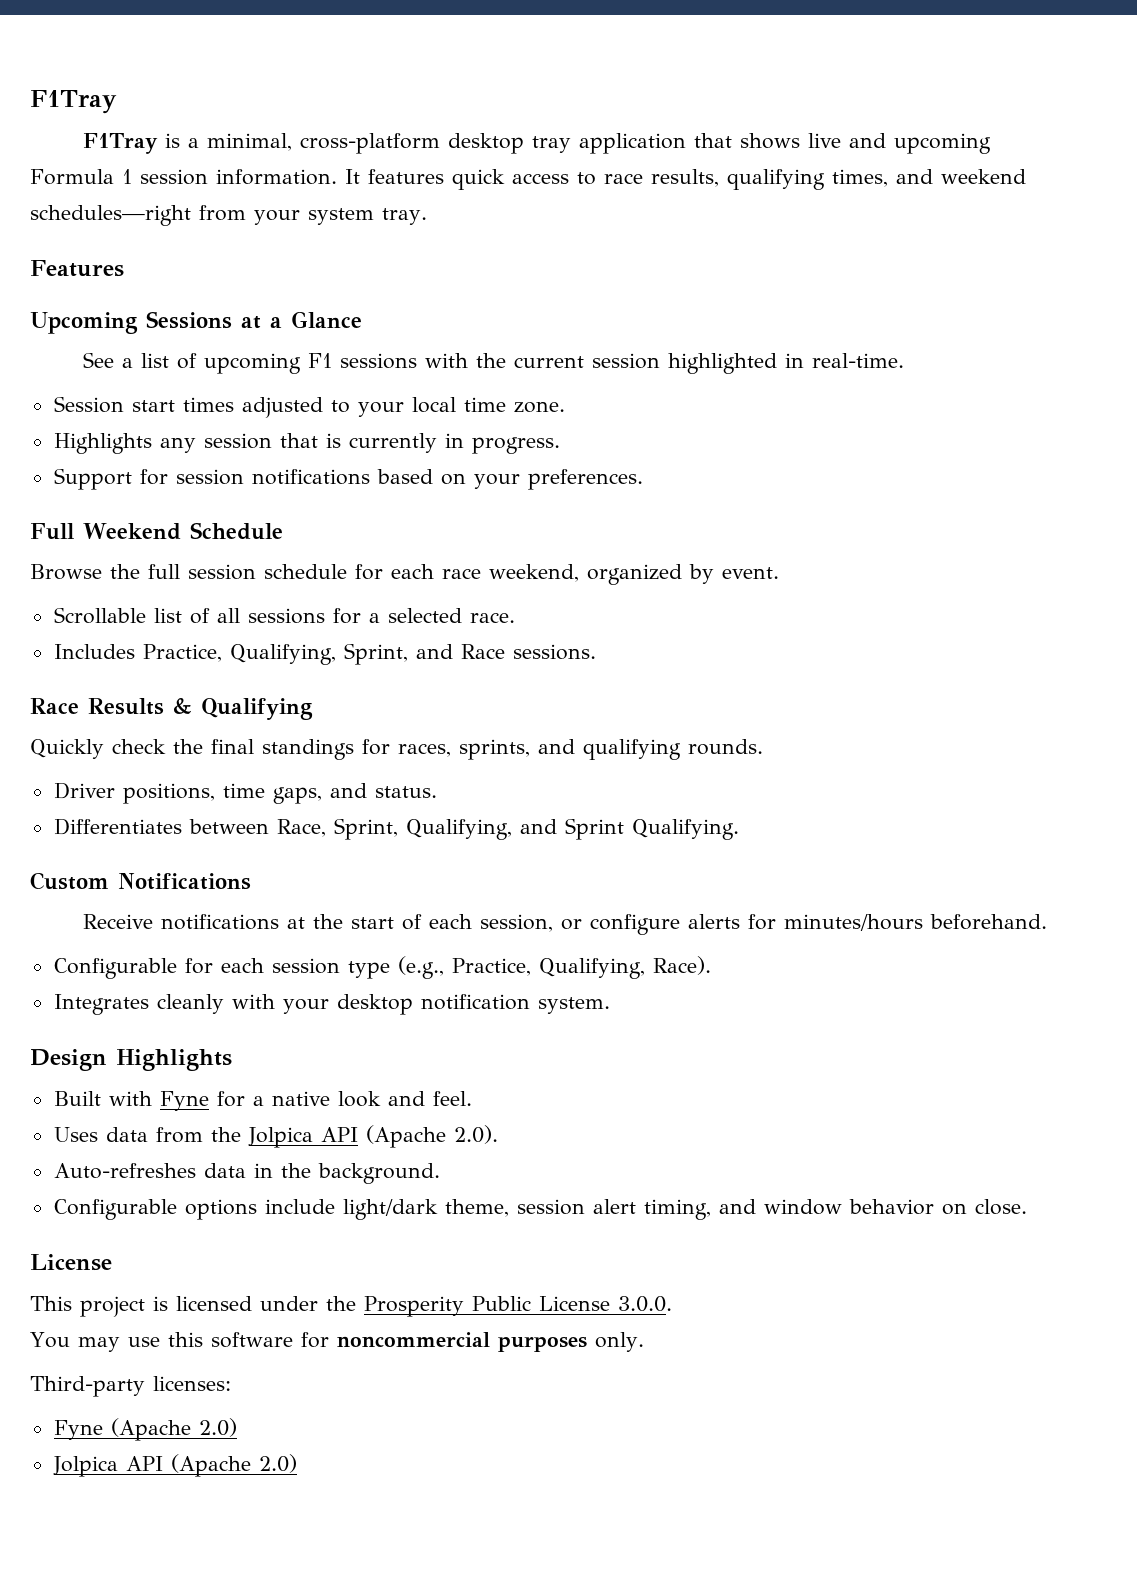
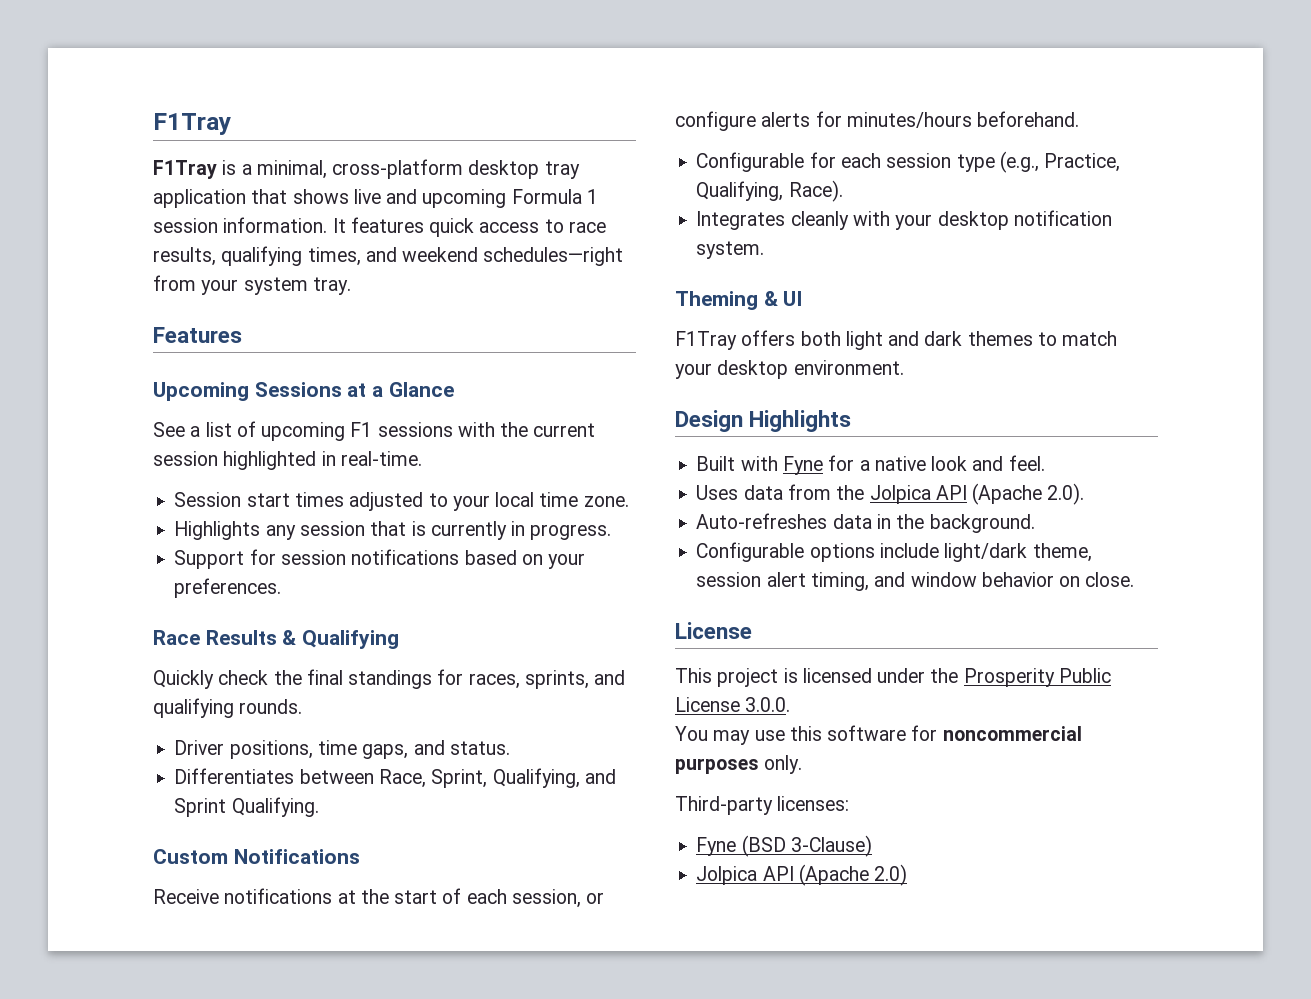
[30,522,283,540] [30,564,779,585] [53,607,515,624] [53,643,596,665] // Full Weekend Schedule // Browse the full session schedule for each race weekend, organized by event. // Scrollable list of all sessions for a selected race. // Includes Practice, Qualifying, Sprint, and Race sessions. -> (282, 588) none
(610, 1005) none -> [675,291,803,310] [675,330,1118,350] [675,360,904,379] // Theming & UI // F1Tray offers both light and dark themes to match your desktop environment.
[110,1418,237,1441] (Apache 2.0) -> [741,835,872,857] (BSD 3-Clause)

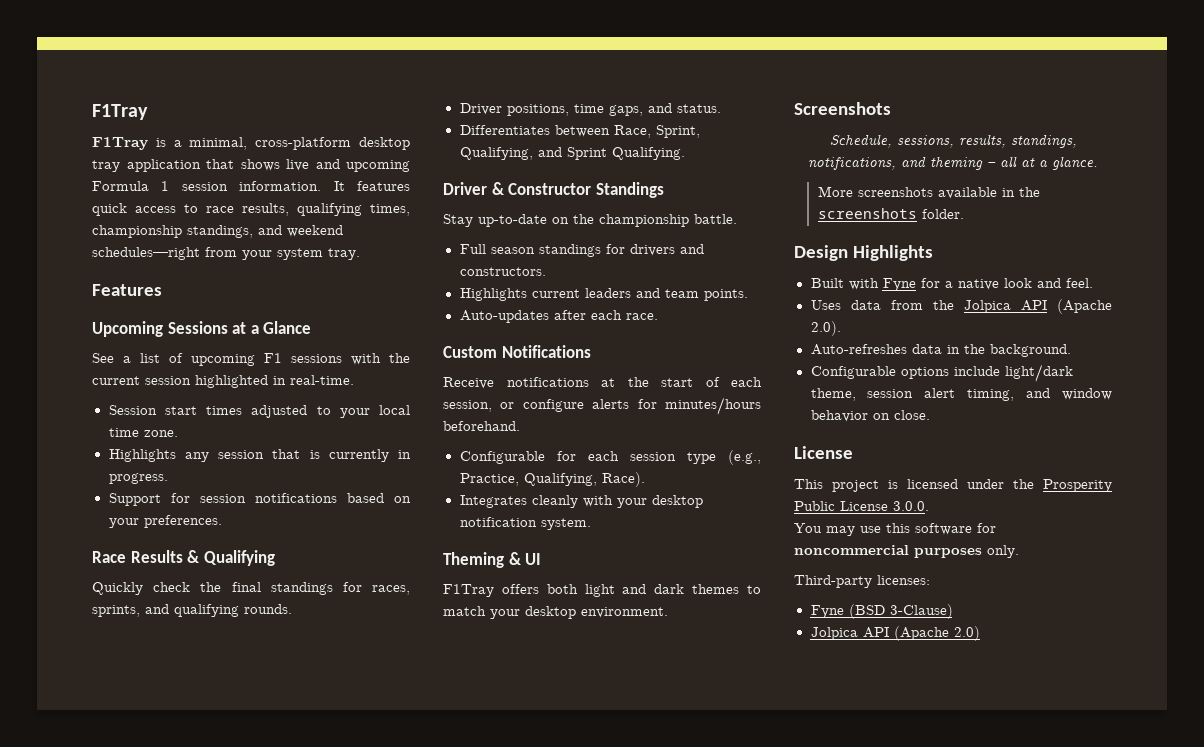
(361, 256) none -> [92,225,253,238] championship standings,
(319, 807) none -> [443,182,664,198] [443,214,737,227] [459,244,704,257] [459,267,546,276] [459,288,748,301] [459,310,658,323] // Driver & Constructor Standings // Stay up-to-date on the championship battle. // Full season standings for drivers and constructors. // Highlights current leaders and team points. // Auto-updates after each race.
(904, 367) none -> [794,102,891,115] [829,134,1077,148] [808,156,1098,170] [817,186,1040,199] [817,208,964,219] // Screenshots // Schedule, sessions, results, standings, notifications, and theming – all at a glance. // More screenshots available in the screenshots folder.

